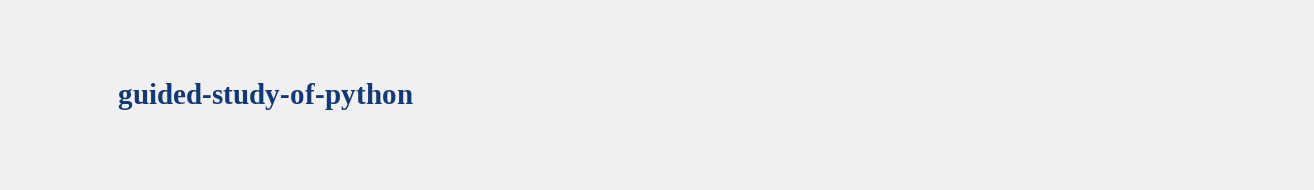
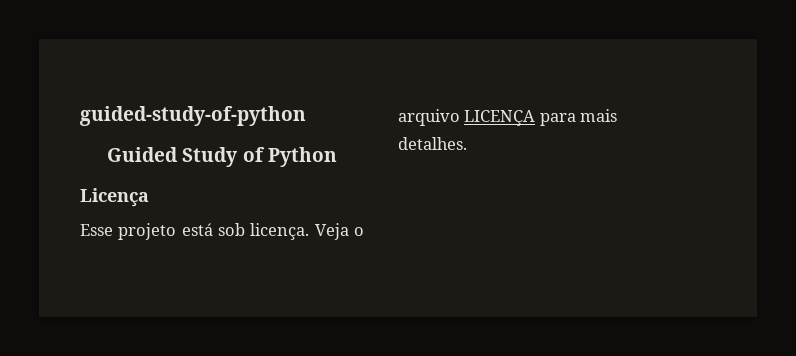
(413, 96) none -> [107,147,337,167] [80,188,149,207] [80,223,364,240] [398,109,618,126] [398,137,467,150] // Guided Study of Python // Licença // Esse projeto está sob licença. Veja o arquivo LICENÇA para mais detalhes.

